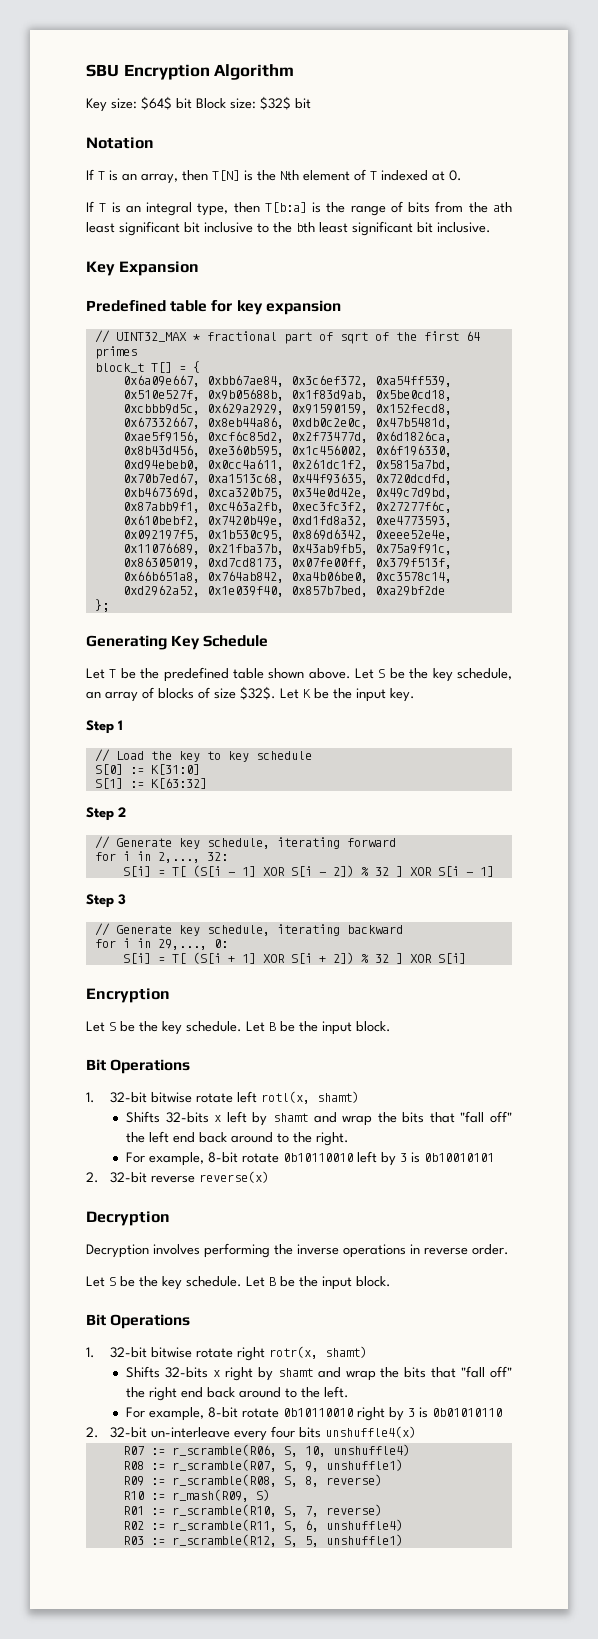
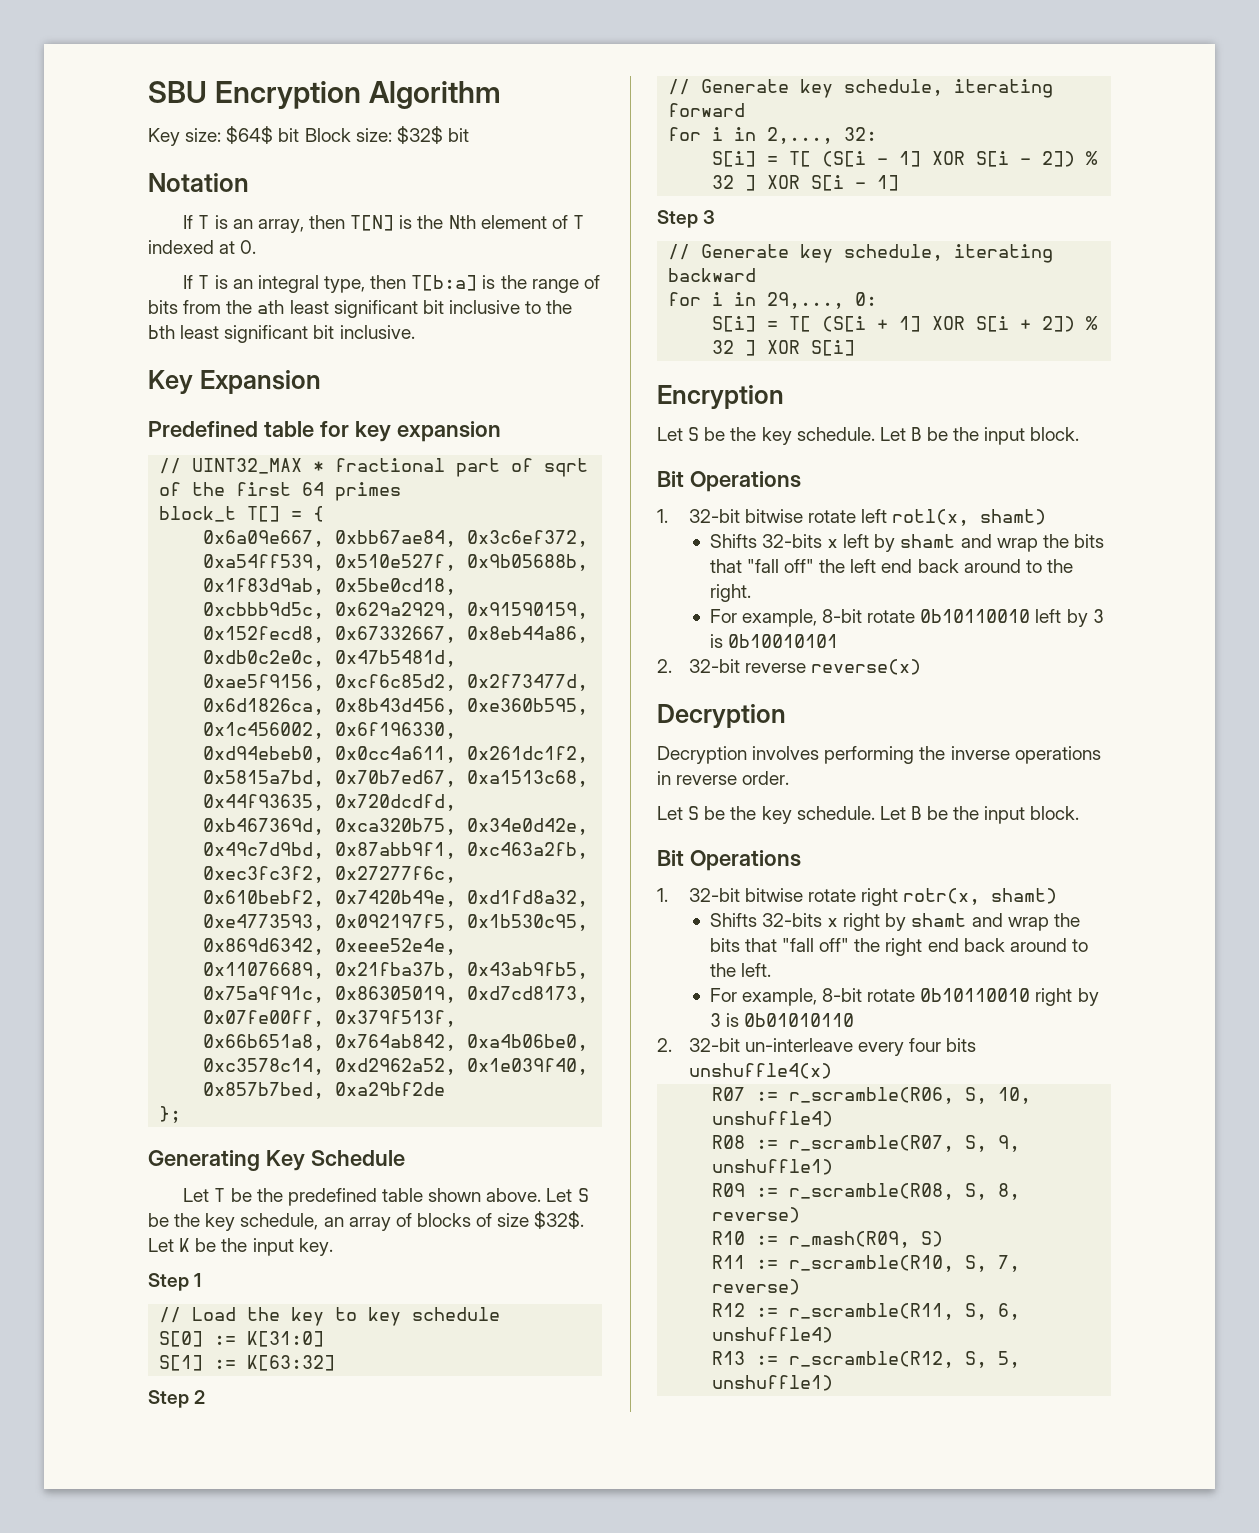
[122,1506,144,1515] R01 -> [712,1255,746,1269] R11
[122,1521,144,1530] R02 -> [712,1303,746,1317] R12
[122,1536,144,1545] R03 -> [712,1351,746,1365] R13

